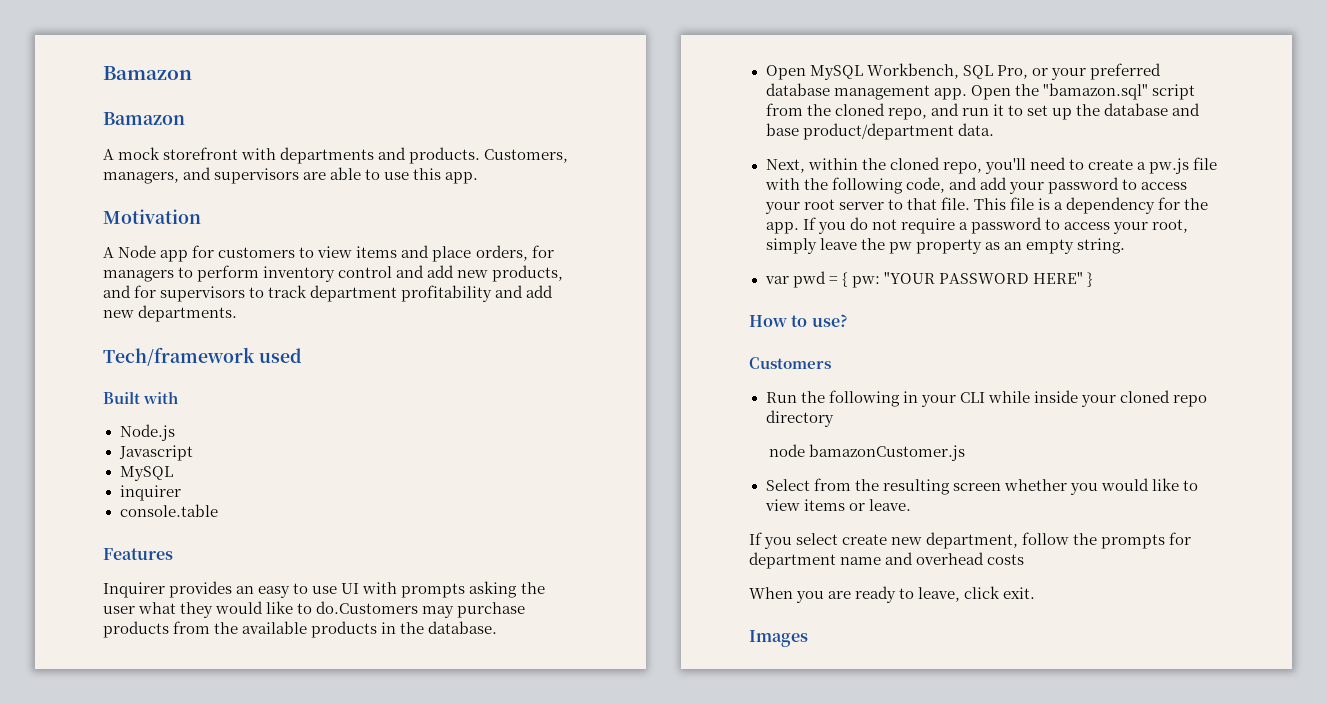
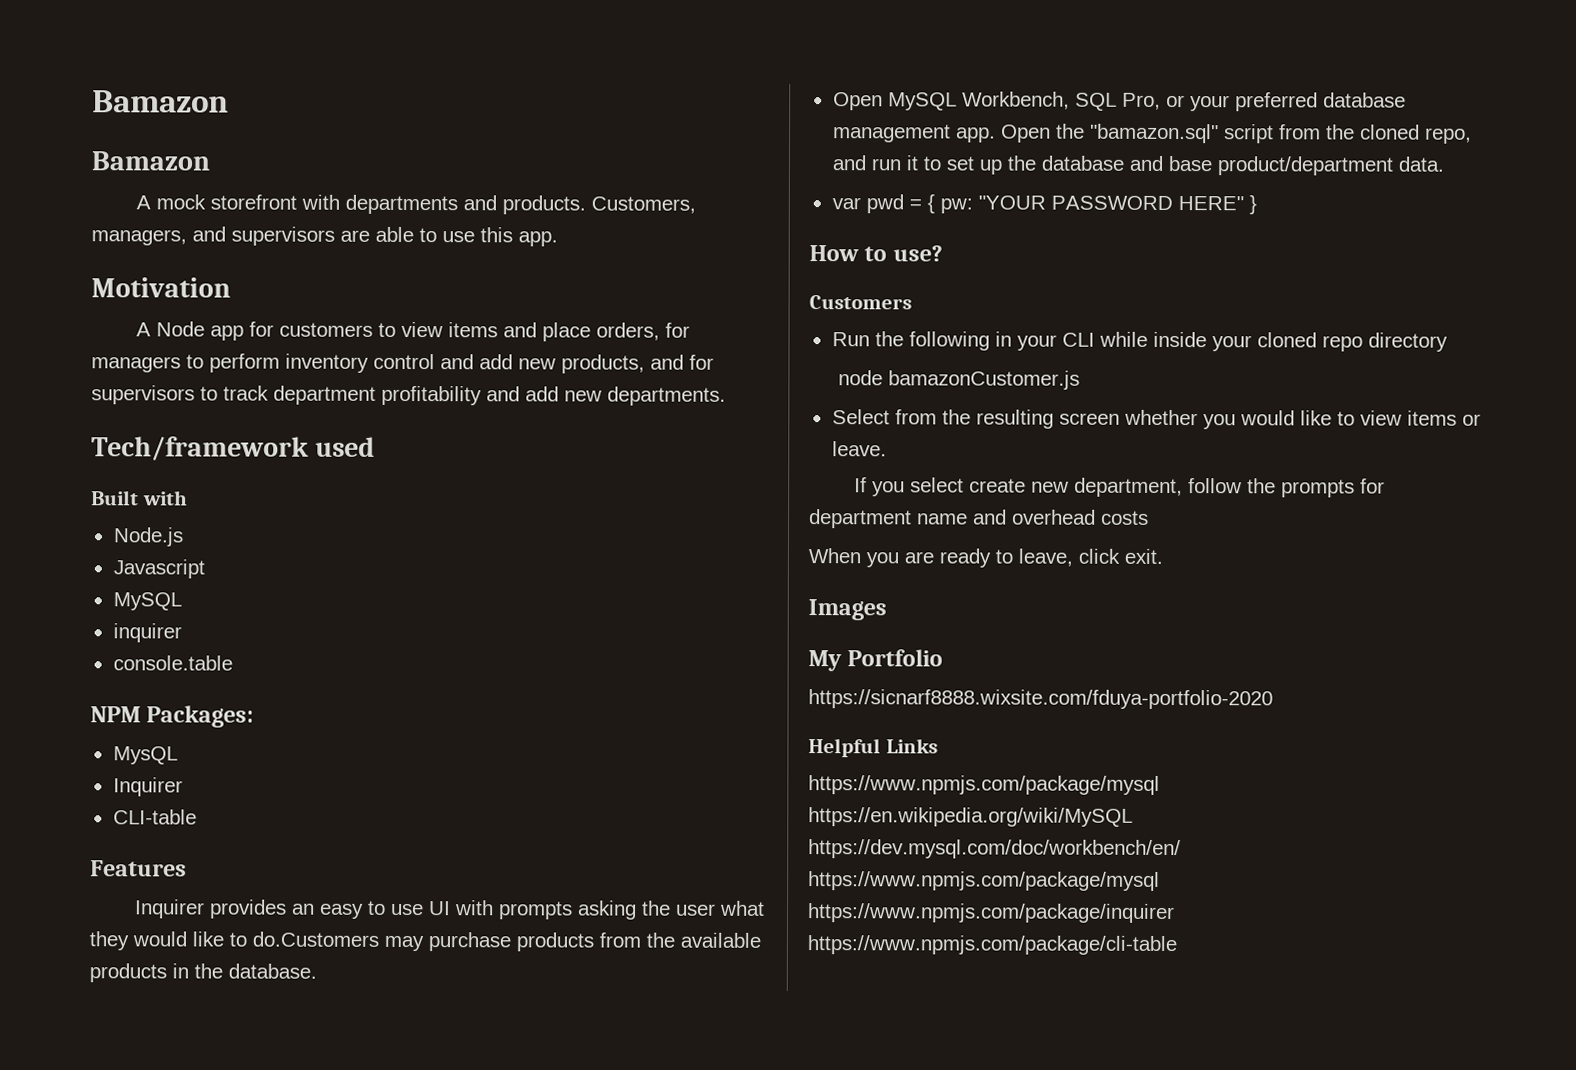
(218, 510) none -> [90,705,255,728] [112,746,178,765] [112,777,183,797] [112,809,197,825] // NPM Packages: // MysQL // Inquirer // CLI-table
[765,157,1218,174] [764,177,1187,194] [764,197,1209,214] [765,217,1189,234] [765,238,1125,254] // Next, within the cloned repo, you'll need to create a pw.js file with the following code, and add your password to access your root server to that file. This file is a dependency for the app. If you do not require a password to access your root, simply leave the pw property as an empty string. -> (1444, 164) none
(808, 638) none -> [808,649,944,672] [808,689,1273,710] [808,738,938,758] [808,775,1160,795] [808,807,1133,827] [808,839,1181,860] [808,871,1160,891] [807,903,1175,924] [807,935,1177,956] // My Portfolio // https://sicnarf8888.wixsite.com/fduya-portfolio-2020 // Helpful Links // https://www.npmjs.com/package/mysql https://en.wikipedia.org/wiki/MySQL https://dev.mysql.com/doc/workbench/en/ https://www.npmjs.com/package/mysql https://www.npmjs.com/package/inquirer https://www.npmjs.com/package/cli-table

